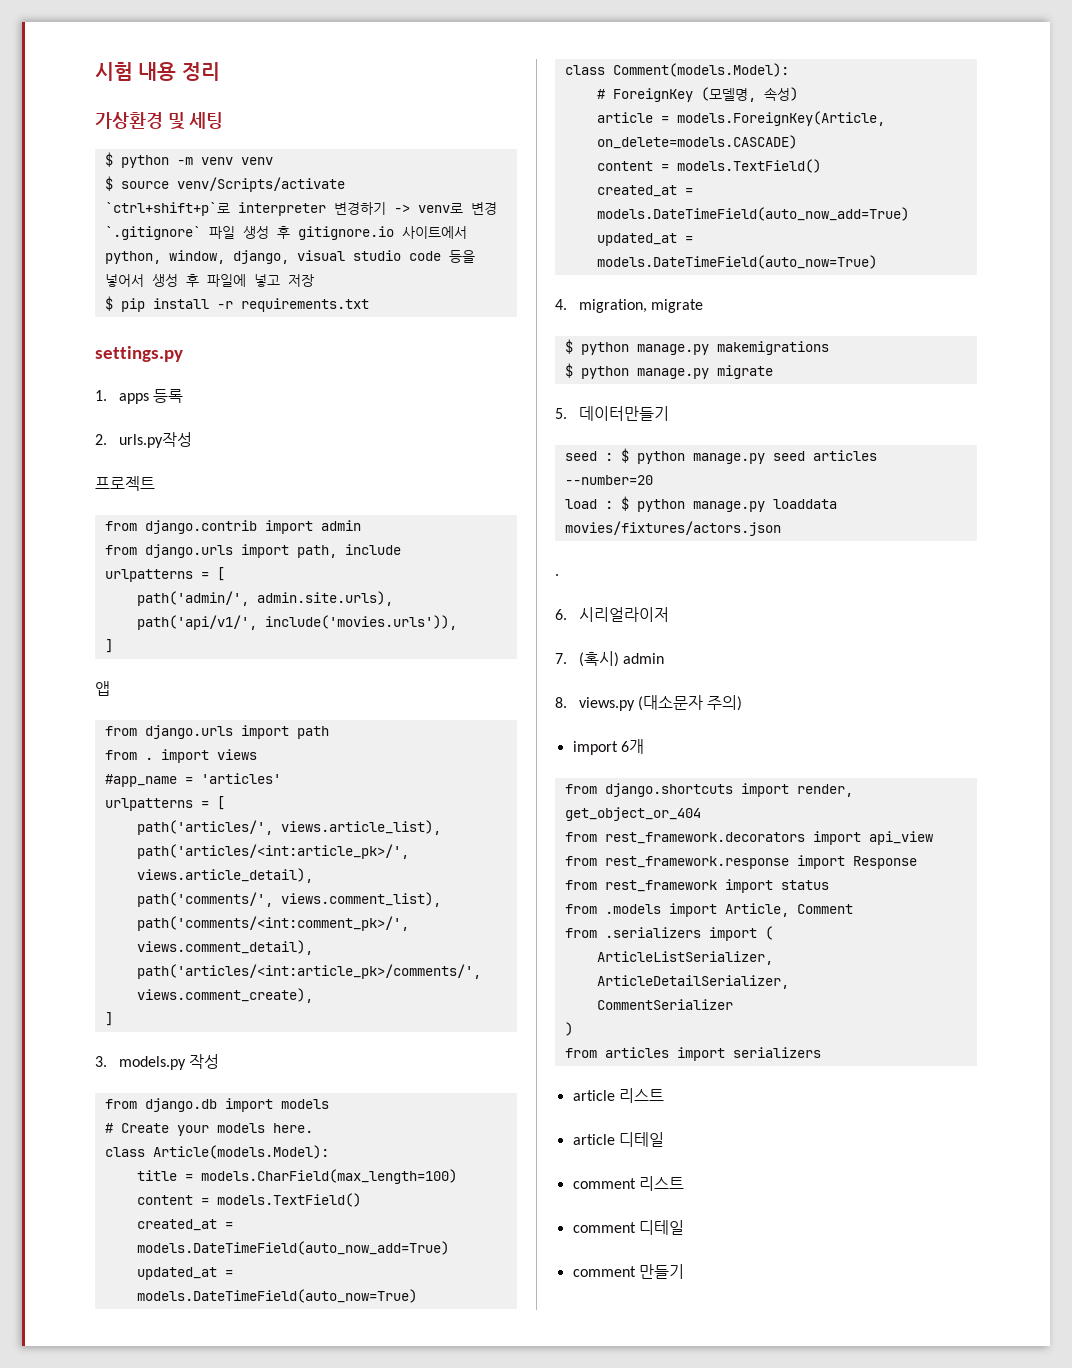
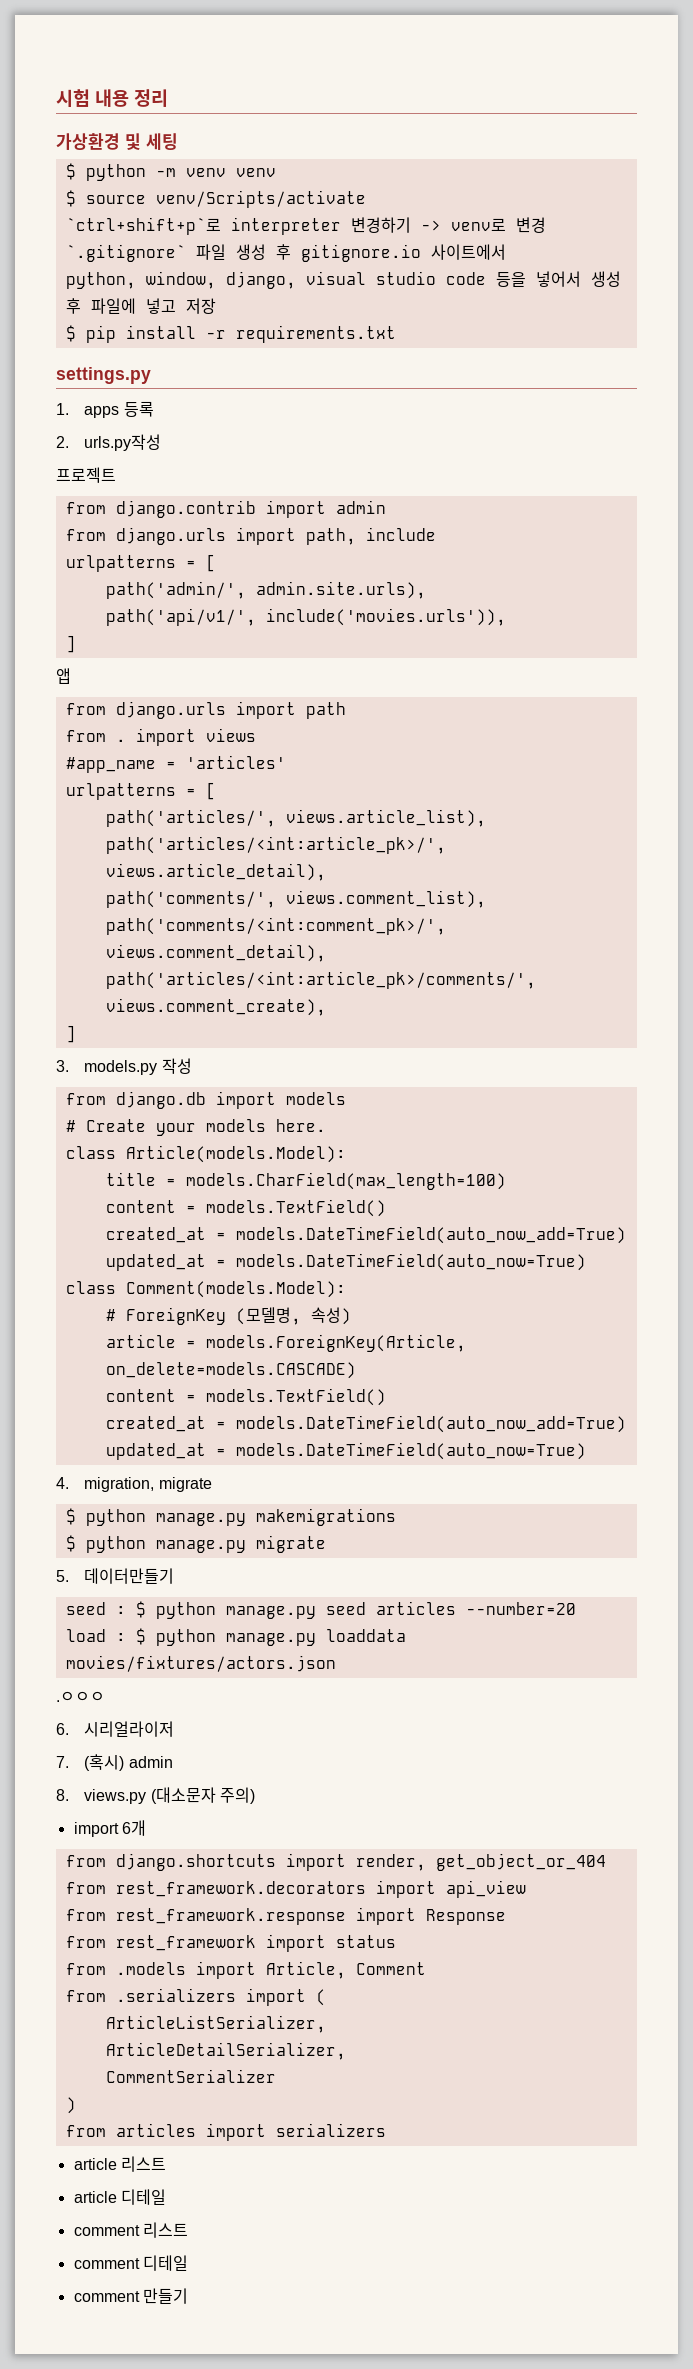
[555,574,559,576] . -> [56,1691,105,1702] .ㅇㅇㅇ

